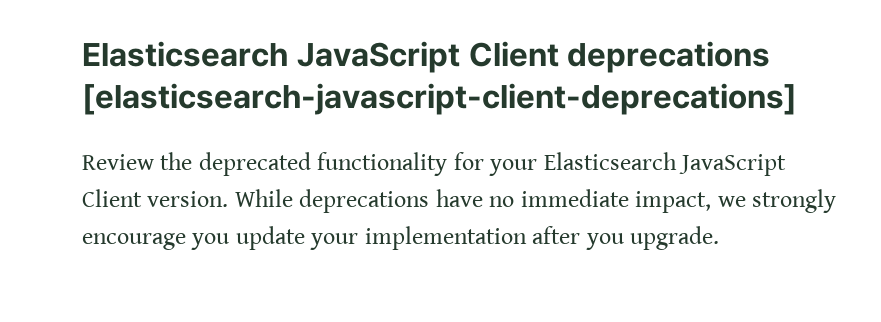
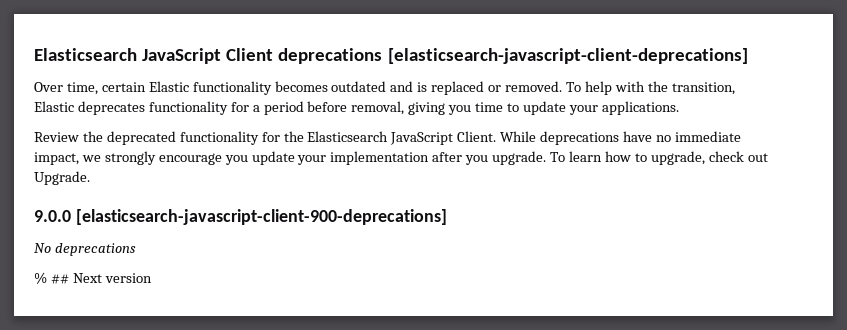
(797, 99) none -> [34,81,735,95] [34,101,679,115] // Over time, certain Elastic functionality becomes outdated and is replaced or removed. To help with the transition, Elastic deprecates functionality for a period before removal, giving you time to update your applications.
[489,152,787,176] [82,189,229,207] your Elasticsearch JavaScript Client version. -> [283,131,497,145] the Elasticsearch JavaScript Client.
(720, 238) none -> [550,151,768,165] [34,171,90,185] [34,209,447,225] [34,243,136,256] [34,272,152,284] To learn how to upgrade, check out Upgrade. // 9.0.0 [elasticsearch-javascript-client-900-deprecations] // No deprecations // % ## Next version

